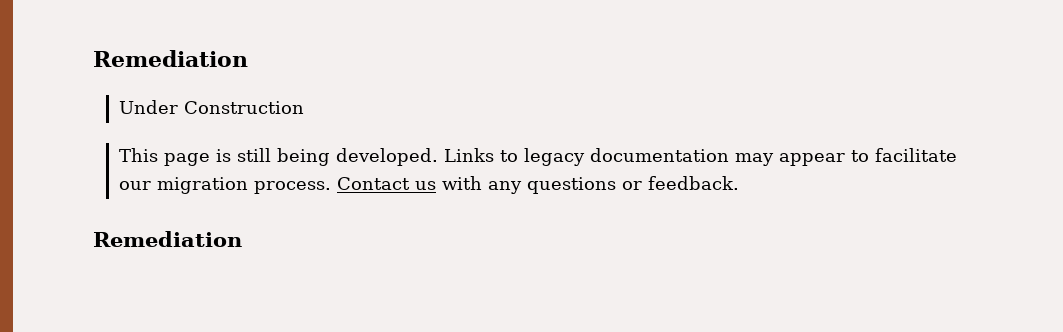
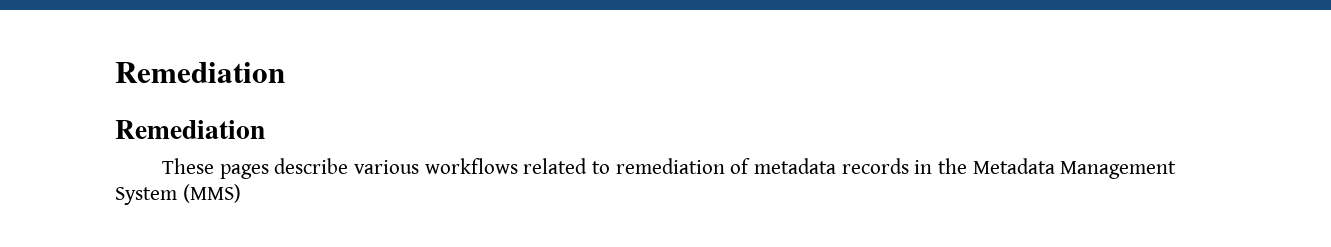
[93,50,248,67] [118,100,304,114] [118,148,957,166] [118,176,739,194] [93,231,242,247] Remediation // Under Construction // This page is still being developed. Links to legacy documentation may appear to facilitate our migration process. Contact us with any questions or feedback. // Remediation -> [115,62,285,83] [115,120,265,139] [161,158,1177,179] [115,184,241,205] Remediation // Remediation // These pages describe various workflows related to remediation of metadata records in the Metadata Management System (MMS)

